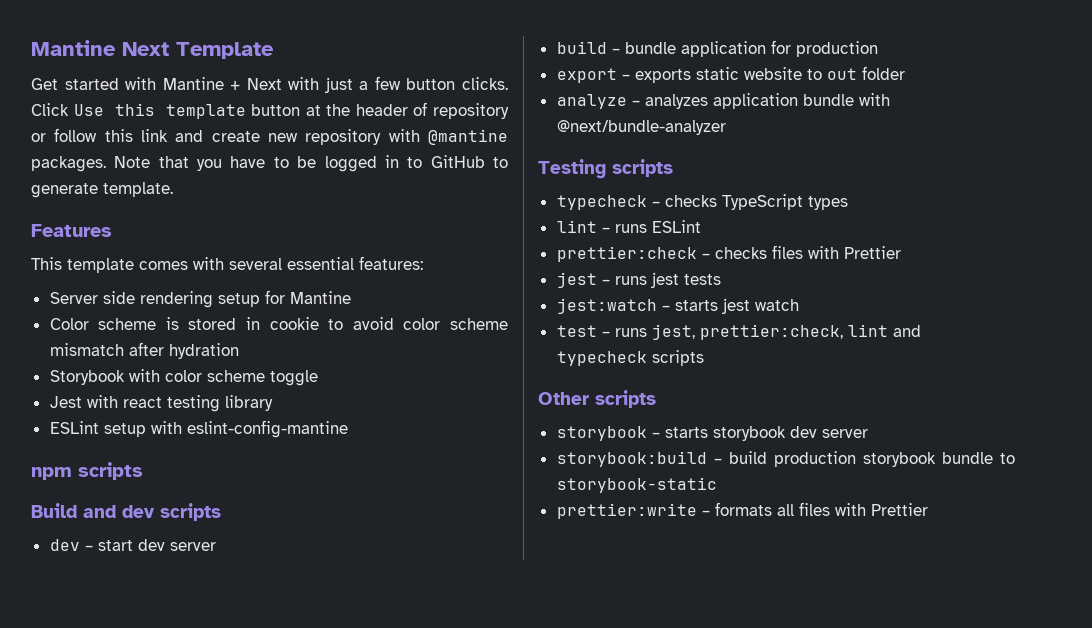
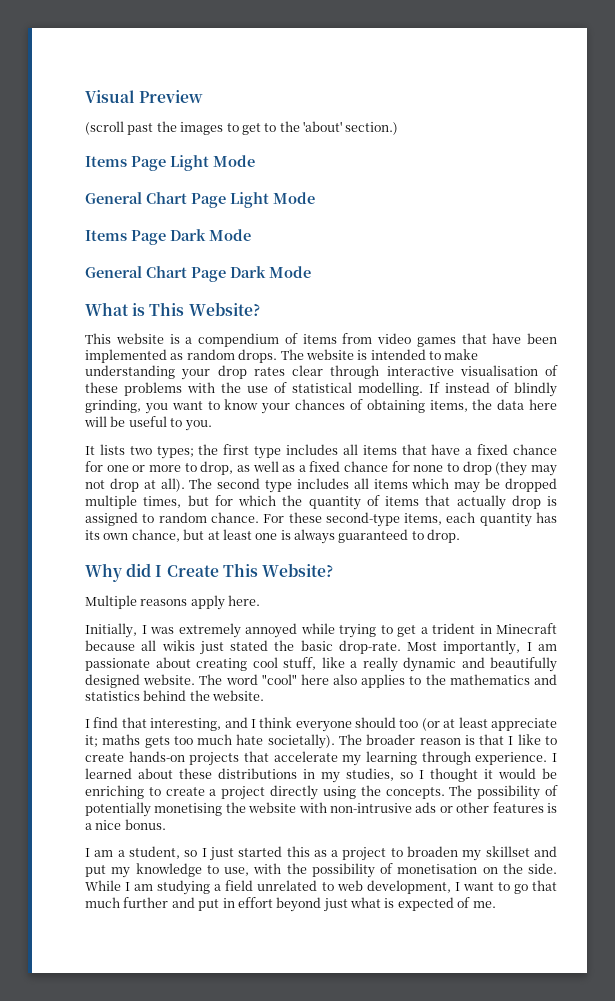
[31,40,274,59] [31,76,509,93] [31,102,510,119] [31,128,508,145] [31,155,509,172] [31,182,173,198] [31,224,112,237] [31,256,423,273] [49,290,351,308] [49,317,509,330] [49,342,239,359] [49,369,318,386] [49,395,273,412] [49,420,348,438] [31,462,143,480] [31,503,221,521] [49,539,216,551] [556,40,878,57] [556,66,905,83] [556,93,890,109] [556,120,726,135] [538,159,673,179] [556,194,848,210] [556,220,701,233] [556,245,901,262] [556,272,721,288] [556,298,799,314] [556,324,921,340] [556,350,704,366] [538,390,656,408] [556,426,868,441] [556,451,1015,467] [556,477,717,493] [556,502,928,519] Mantine Next Template // Get started with Mantine + Next with just a few button clicks. Click Use this template button at the header of repository or follow this link and create new repository with @mantine packages. Note that you have to be logged in to GitHub to generate template. // Features // This template comes with several essential features: // Server side rendering setup for Mantine // Color scheme is stored in cookie to avoid color scheme mismatch after hydration // Storybook with color scheme toggle // Jest with react testing library // ESLint setup with eslint-config-mantine // npm scripts // Build and dev scripts // dev – start dev server // build – bundle application for production // export – exports static website to out folder // analyze – analyzes application bundle with @next/bundle-analyzer // Testing scripts // typecheck – checks TypeScript types // lint – runs ESLint // prettier:check – checks files with Prettier // jest – runs jest tests // jest:watch – starts jest watch // test – runs jest, prettier:check, lint and typecheck scripts // Other scripts // storybook – starts storybook dev server // storybook:build – build production storybook bundle to storybook-static // prettier:write – formats all files with Prettier -> [85,90,204,103] [85,121,399,135] [85,155,255,171] [85,192,315,208] [85,229,251,245] [85,266,311,282] [85,302,260,316] [85,333,557,347] [85,349,479,363] [85,365,558,380] [85,382,557,397] [85,399,557,414] [84,416,212,431] [85,444,557,459] [85,461,557,476] [85,478,558,493] [85,495,557,510] [85,512,557,527] [85,529,461,544] [85,563,333,582] [85,595,261,610] [85,623,557,638] [85,640,557,655] [85,657,557,672] [85,674,557,688] [85,690,265,701] [85,717,557,732] [85,734,557,749] [85,751,557,766] [85,768,557,783] [85,785,558,800] [85,802,557,817] [85,819,166,830] [85,846,557,861] [85,863,557,878] [85,880,557,895] [85,897,496,912] Visual Preview // (scroll past the images to get to the 'about' section.) // Items Page Light Mode // General Chart Page Light Mode // Items Page Dark Mode // General Chart Page Dark Mode // What is This Website? // This website is a compendium of items from video games that have been implemented as random drops. The website is intended to make understanding your drop rates clear through interactive visualisation of these problems with the use of statistical modelling. If instead of blindly grinding, you want to know your chances of obtaining items, the data here will be useful to you. // It lists two types; the first type includes all items that have a fixed chance for one or more to drop, as well as a fixed chance for none to drop (they may not drop at all). The second type includes all items which may be dropped multiple times, but for which the quantity of items that actually drop is assigned to random chance. For these second-type items, each quantity has its own chance, but at least one is always guaranteed to drop. // Why did I Create This Website? // Multiple reasons apply here. // Initially, I was extremely annoyed while trying to get a trident in Minecraft because all wikis just stated the basic drop-rate. Most importantly, I am passionate about creating cool stuff, like a really dynamic and beautifully designed website. The word "cool" here also applies to the mathematics and statistics behind the website. // I find that interesting, and I think everyone should too (or at least appreciate it; maths gets too much hate societally). The broader reason is that I like to create hands-on projects that accelerate my learning through experience. I learned about these distributions in my studies, so I thought it would be enriching to create a project directly using the concepts. The possibility of potentially monetising the website with non-intrusive ads or other features is a nice bonus. // I am a student, so I just started this as a project to broaden my skillset and put my knowledge to use, with the possibility of monetisation on the side. While I am studying a field unrelated to web development, I want to go that much further and put in effort beyond just what is expected of me.

